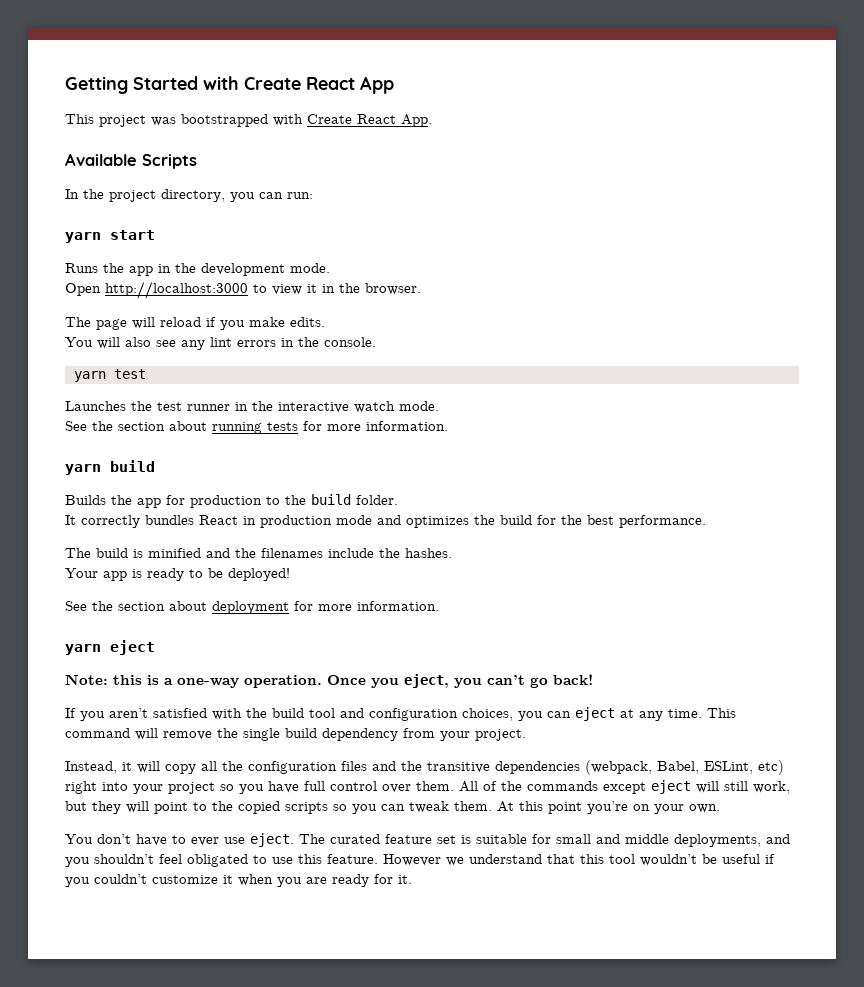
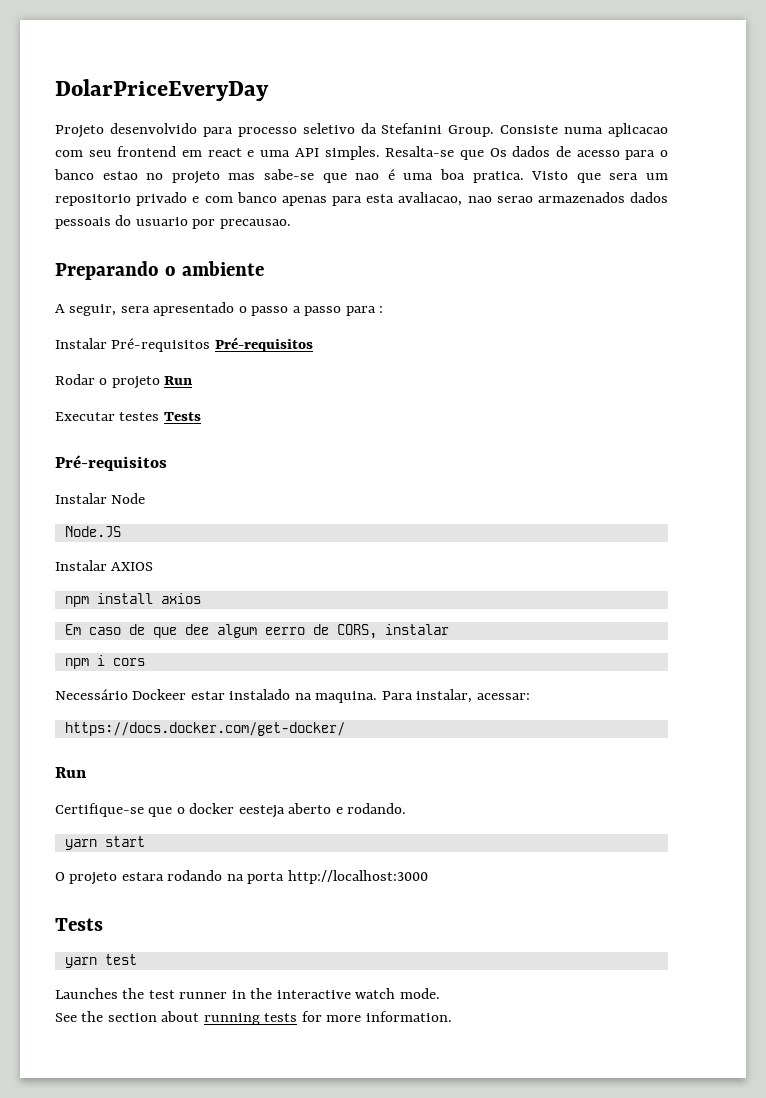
[65,76,394,94] [65,114,432,127] [65,153,197,169] [65,189,313,202] [65,230,155,243] [65,263,330,276] [65,281,421,299] [65,317,325,330] [65,337,376,350] Getting Started with Create React App // This project was bootstrapped with Create React App. // Available Scripts // In the project directory, you can run: // yarn start // Runs the app in the development mode. // Open http://localhost:3000 to view it in the browser. // The page will reload if you make edits. // You will also see any lint errors in the console. -> [55,79,269,101] [55,123,668,138] [55,146,668,160] [54,169,669,184] [55,192,668,206] [55,215,291,229] [55,261,264,280] [55,302,384,316] [55,337,313,352] [55,374,193,389] [55,412,201,421] [55,455,167,471] [55,493,146,504] [64,526,121,538] [55,560,154,571] [64,593,201,607] [64,624,449,639] [64,655,145,669] [55,689,530,703] [64,722,345,736] [55,767,87,778] [55,803,407,818] [64,836,145,850] [55,870,428,885] [55,918,103,931] DolarPriceEveryDay // Projeto desenvolvido para processo seletivo da Stefanini Group. Consiste numa aplicacao com seu frontend em react e uma API simples. Resalta-se que Os dados de acesso para o banco estao no projeto mas sabe-se que nao é uma boa pratica. Visto que sera um repositorio privado e com banco apenas para esta avaliacao, nao serao armazenados dados pessoais do usuario por precausao. // Preparando o ambiente // A seguir, sera apresentado o passo a passo para : // Instalar Pré-requisitos Pré-requisitos // Rodar o projeto Run // Executar testes Tests // Pré-requisitos // Instalar Node // Node.JS // Instalar AXIOS // npm install axios // Em caso de que dee algum eerro de CORS, instalar // npm i cors // Necessário Dockeer estar instalado na maquina. Para instalar, acessar: // https://docs.docker.com/get-docker/ // Run // Certifique-se que o docker eesteja aberto e rodando. // yarn start // O projeto estara rodando na porta http://localhost:3000 // Tests
[65,460,155,475] [65,494,398,508] [65,515,706,528] [65,548,452,558] [65,568,290,581] [65,601,439,614] [65,640,155,655] [65,674,593,688] [65,707,736,721] [65,728,526,741] [65,760,784,775] [65,780,790,794] [65,801,720,814] [65,833,790,847] [65,854,775,867] [65,874,412,887] // yarn build // Builds the app for production to the build folder. // It correctly bundles React in production mode and optimizes the build for the best performance. // The build is minified and the filenames include the hashes. // Your app is ready to be deployed! // See the section about deployment for more information. // yarn eject // Note: this is a one-way operation. Once you eject, you can’t go back! // If you aren’t satisfied with the build tool and configuration choices, you can eject at any time. This command will remove the single build dependency from your project. // Instead, it will copy all the configuration files and the transitive dependencies (webpack, Babel, ESLint, etc) right into your project so you have full control over them. All of the commands except eject will still work, but they will point to the copied scripts so you can tweak them. At this point you’re on your own. // You don’t have to ever use eject. The curated feature set is suitable for small and middle deployments, and you shouldn’t feel obligated to use this feature. However we understand that this tool wouldn’t be useful if you couldn’t customize it when you are ready for it. -> (452, 1016) none

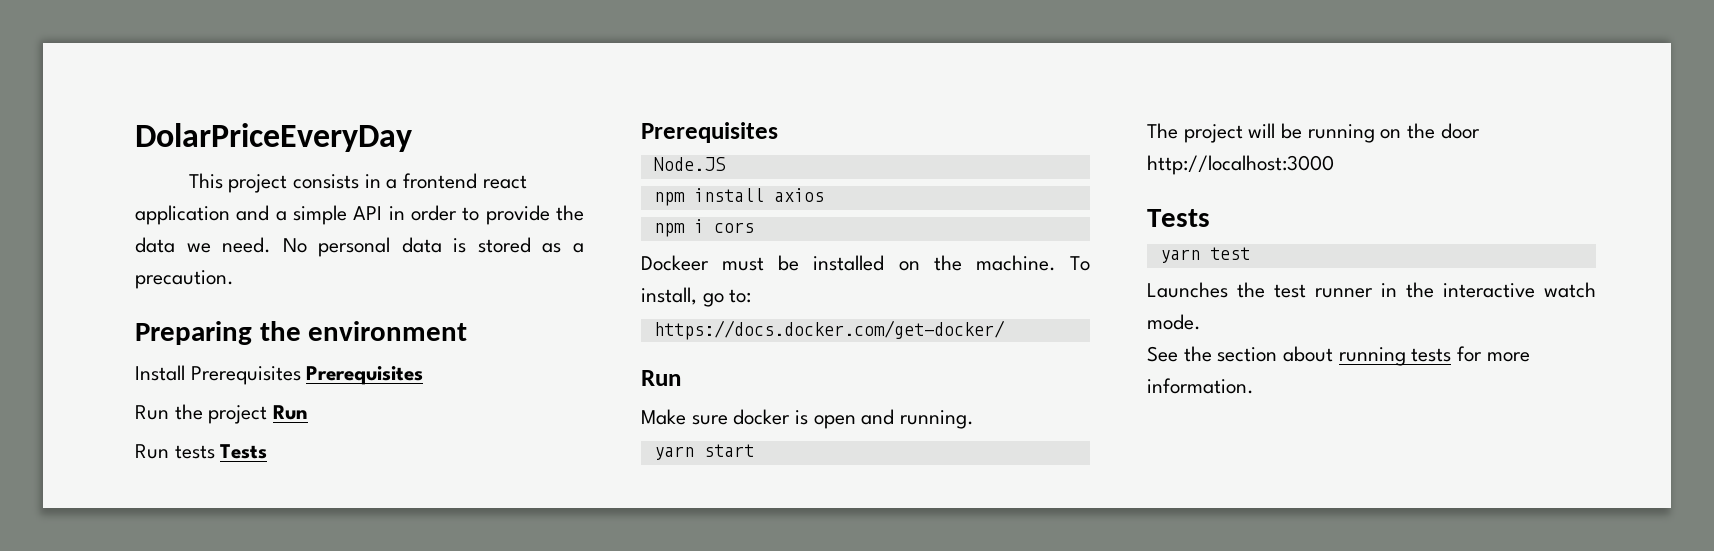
[55,123,668,138] [55,146,668,160] [54,169,669,184] [55,192,668,206] [55,215,291,229] [55,261,264,280] [55,302,384,316] [55,337,313,352] [55,374,193,389] [55,412,201,421] [55,455,167,471] [55,493,146,504] Projeto desenvolvido para processo seletivo da Stefanini Group. Consiste numa aplicacao com seu frontend em react e uma API simples. Resalta-se que Os dados de acesso para o banco estao no projeto mas sabe-se que nao é uma boa pratica. Visto que sera um repositorio privado e com banco apenas para esta avaliacao, nao serao armazenados dados pessoais do usuario por precausao. // Preparando o ambiente // A seguir, sera apresentado o passo a passo para : // Instalar Pré-requisitos Pré-requisitos // Rodar o projeto Run // Executar testes Tests // Pré-requisitos // Instalar Node -> [188,173,527,193] [135,205,584,225] [135,237,584,257] [135,270,234,289] [135,321,468,345] [135,365,424,385] [135,404,309,424] [135,444,268,459] [641,122,778,143] This project consists in a frontend react application and a simple API in order to provide the data we need. No personal data is stored as a precaution. // Preparing the environment // Install Prerequisites Prerequisites // Run the project Run // Run tests Tests // Prerequisites
[55,560,154,571] // Instalar AXIOS -> (726, 164) none
[64,624,449,639] [64,655,145,669] [55,689,530,703] [64,722,345,736] [55,767,87,778] [55,803,407,818] [64,836,145,850] [55,870,285,885] Em caso de que dee algum eerro de CORS, instalar // npm i cors // Necessário Dockeer estar instalado na maquina. Para instalar, acessar: // https://docs.docker.com/get-docker/ // Run // Certifique-se que o docker eesteja aberto e rodando. // yarn start // O projeto estara rodando na porta -> [653,219,754,237] [641,255,1090,271] [641,287,752,307] [653,320,1005,340] [641,370,681,386] [641,409,975,429] [653,444,754,460] [1147,123,1480,143] npm i cors // Dockeer must be installed on the machine. To install, go to: // https://docs.docker.com/get-docker/ // Run // Make sure docker is open and running. // yarn start // The project will be running on the door

